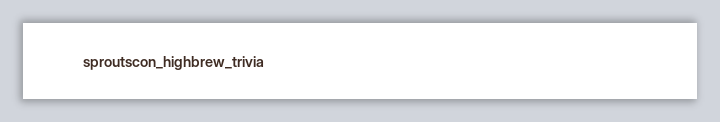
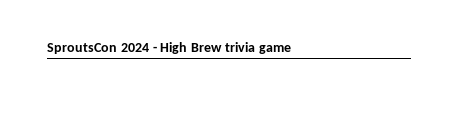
[83,56,264,70] sproutscon_highbrew_trivia -> [47,42,291,54] SproutsCon 2024 - High Brew trivia game

